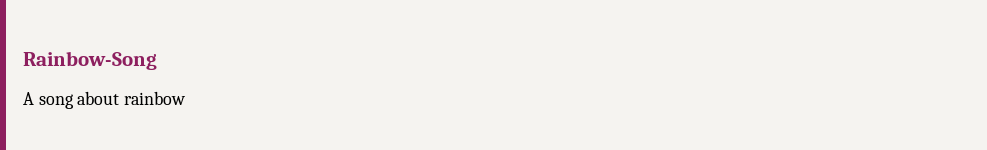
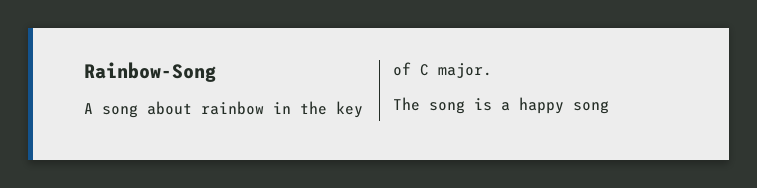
(187, 98) none -> [273,101,363,118] [393,62,492,78] [393,97,609,114] in the key of C major. // The song is a happy song

